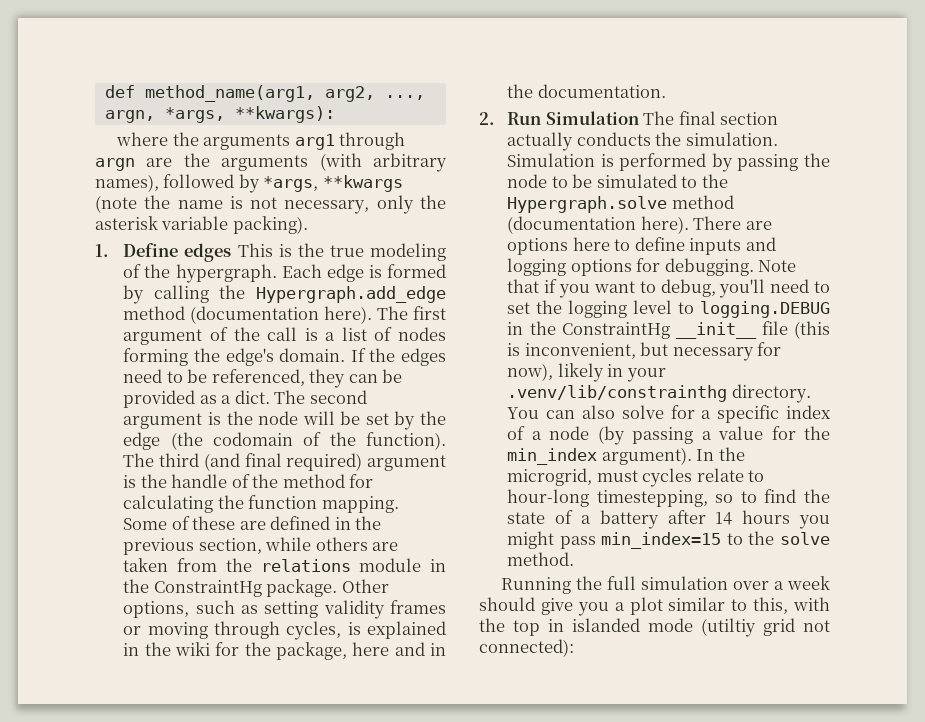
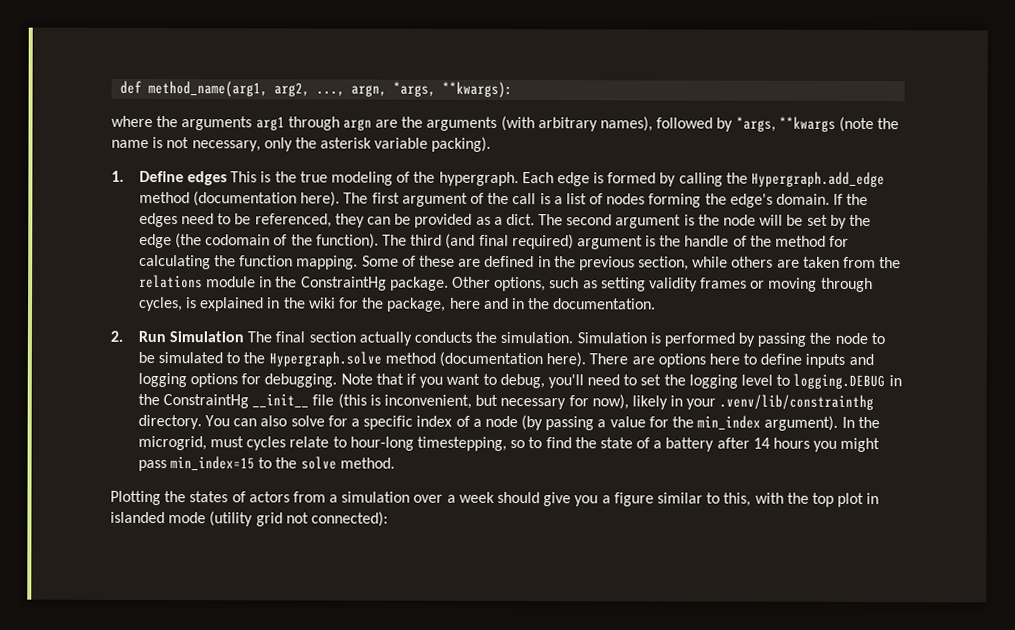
[501,576,637,594] Running the full -> [110,490,339,506] Plotting the states of actors from a
[629,597,663,615] plot -> [613,492,654,507] figure
(540, 628) none -> [837,492,865,507] plot
[701,618,756,637] (utiltiy -> [209,511,254,527] (utility

